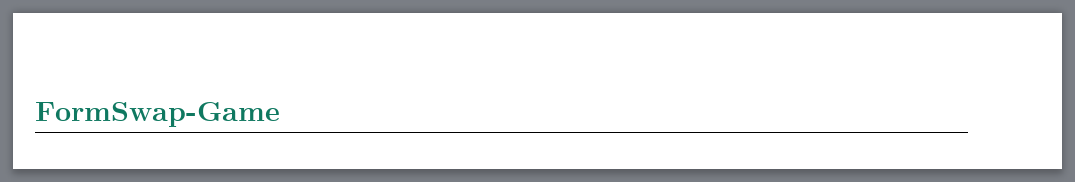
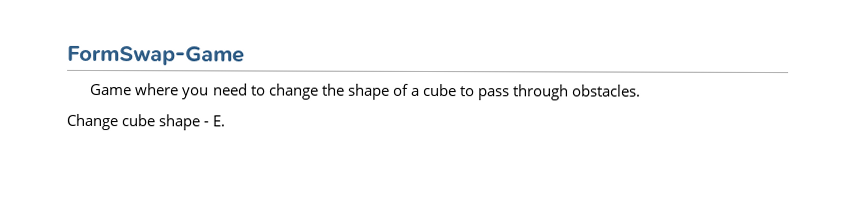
(280, 114) none -> [90,83,642,101] [66,113,226,131] // Game where you need to change the shape of a cube to pass through obstacles. // Change cube shape - E.

